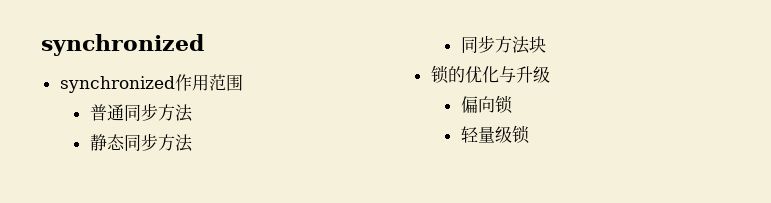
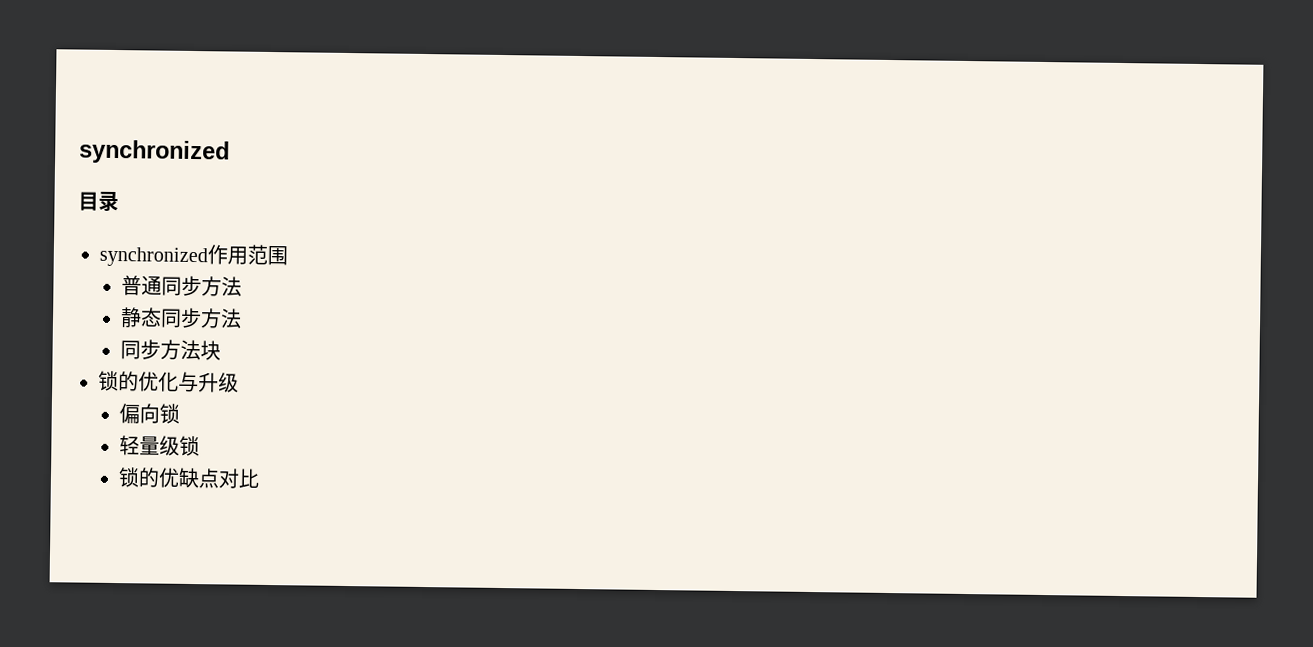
[41,34,204,56] synchronized -> [79,139,230,165] [78,190,119,213] synchronized // 目录
(530, 134) none -> [118,467,261,489] // 锁的优缺点对比

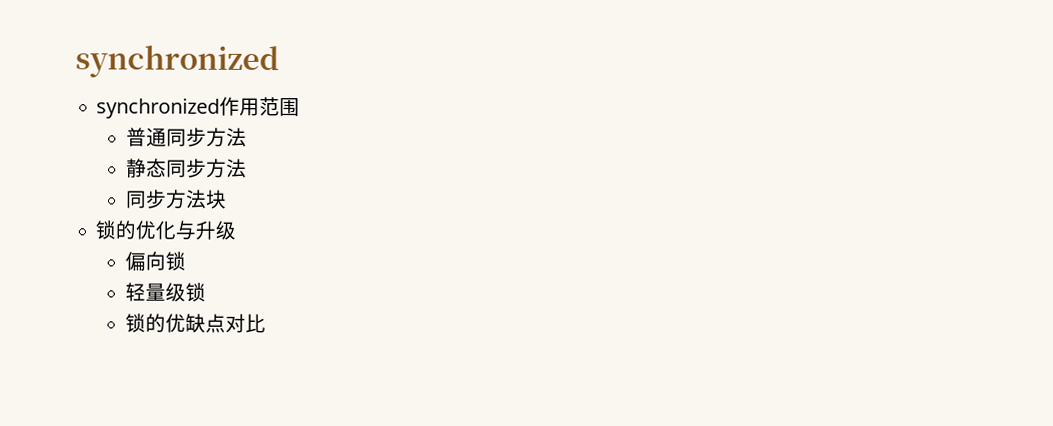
[79,139,230,165] [78,190,119,213] synchronized // 目录 -> [75,44,279,79] synchronized

